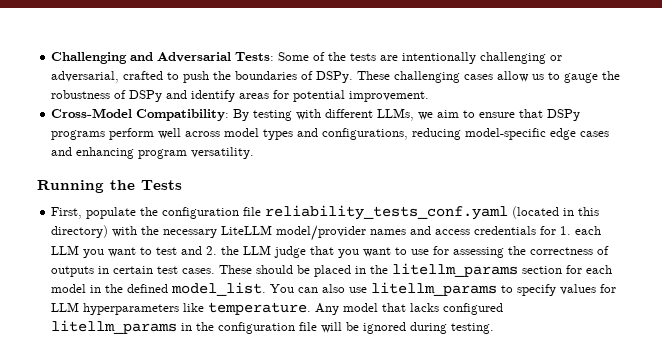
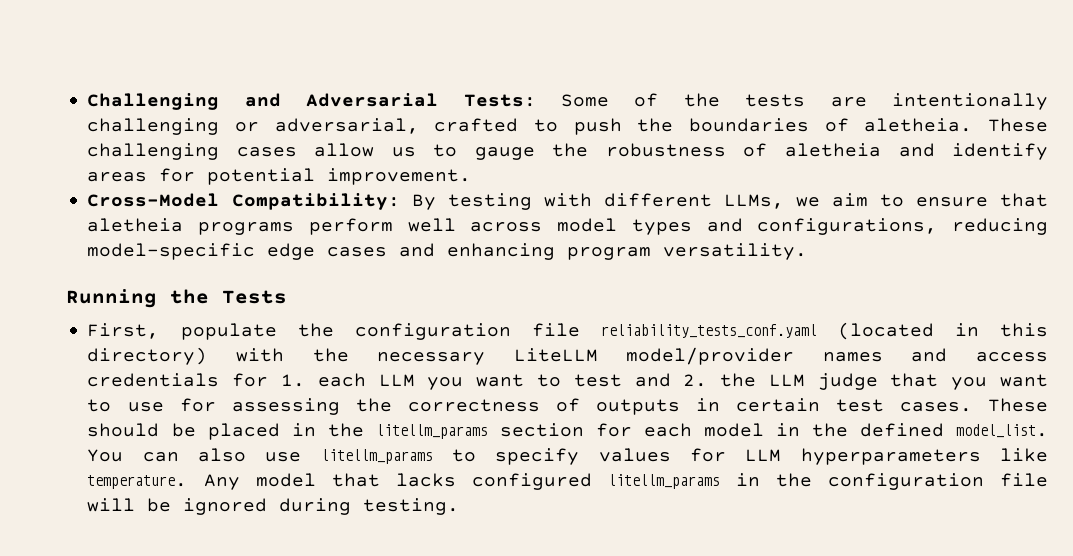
[316,71,354,83] DSPy. -> [864,118,973,132] aletheia.
[129,90,163,102] DSPy -> [784,143,881,157] aletheia
[547,109,581,121] DSPy -> [87,218,184,232] aletheia

